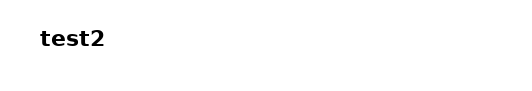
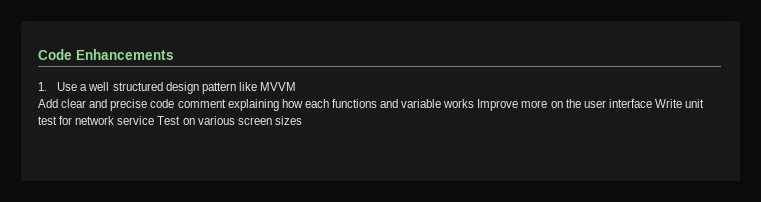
[40,30,105,46] test2 -> [38,49,174,60] [38,82,296,94] [38,99,705,111] [38,116,302,125] Code Enhancements // 1. Use a well structured design pattern like MVVM // Add clear and precise code comment explaining how each functions and variable works Improve more on the user interface Write unit test for network service Test on various screen sizes

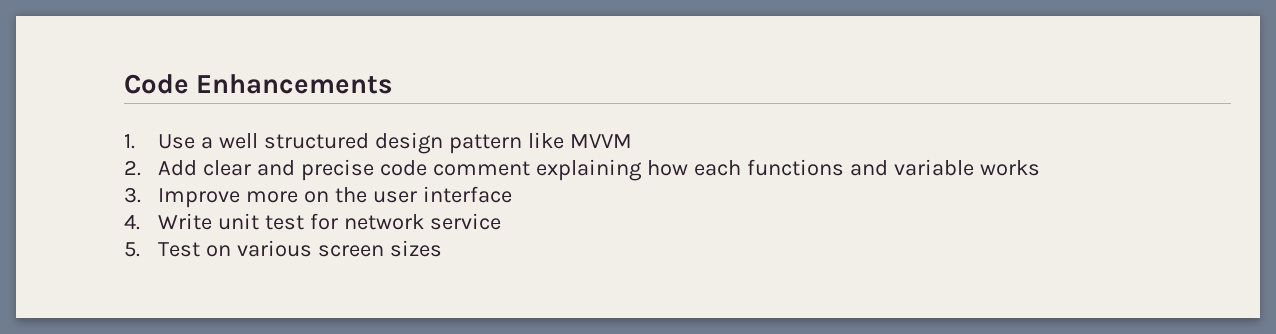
(296, 86) none -> [124,160,141,176] 2.
(475, 103) none -> [124,187,141,203] // 3.
(652, 103) none -> [124,214,140,230] // 4.
(155, 120) none -> [124,242,140,257] // 5.

